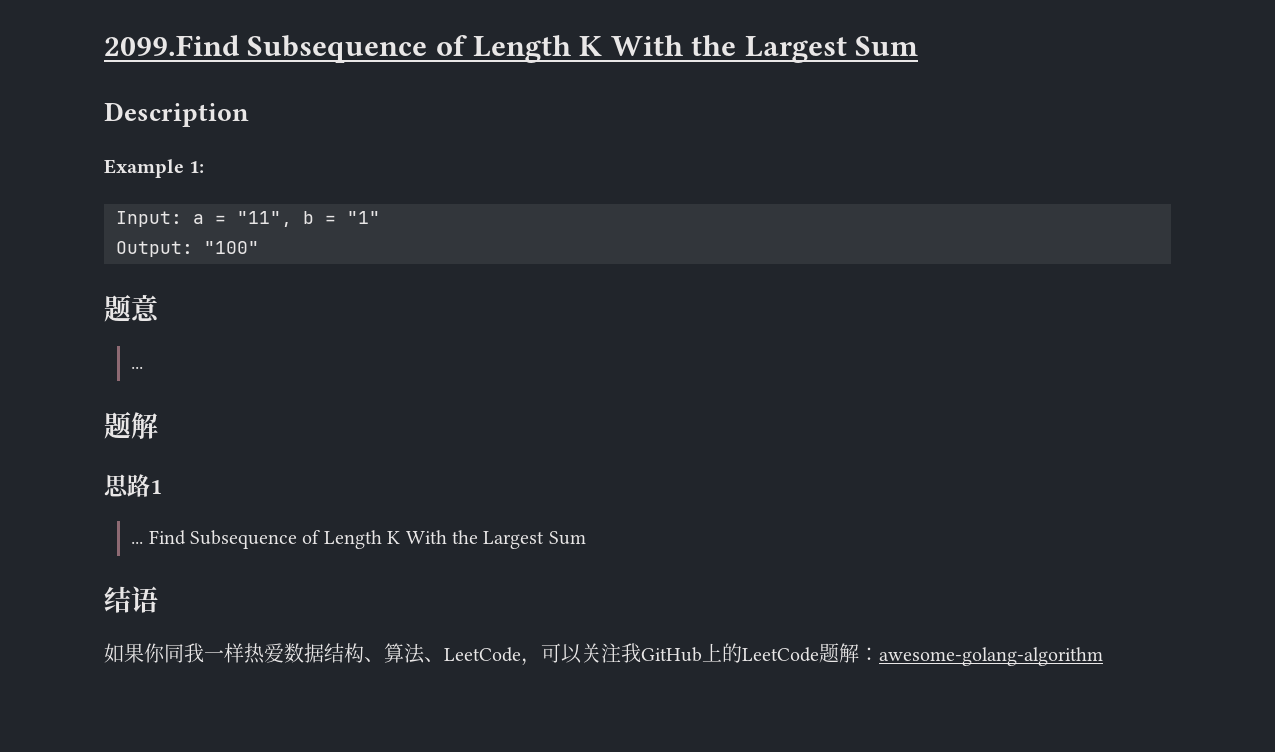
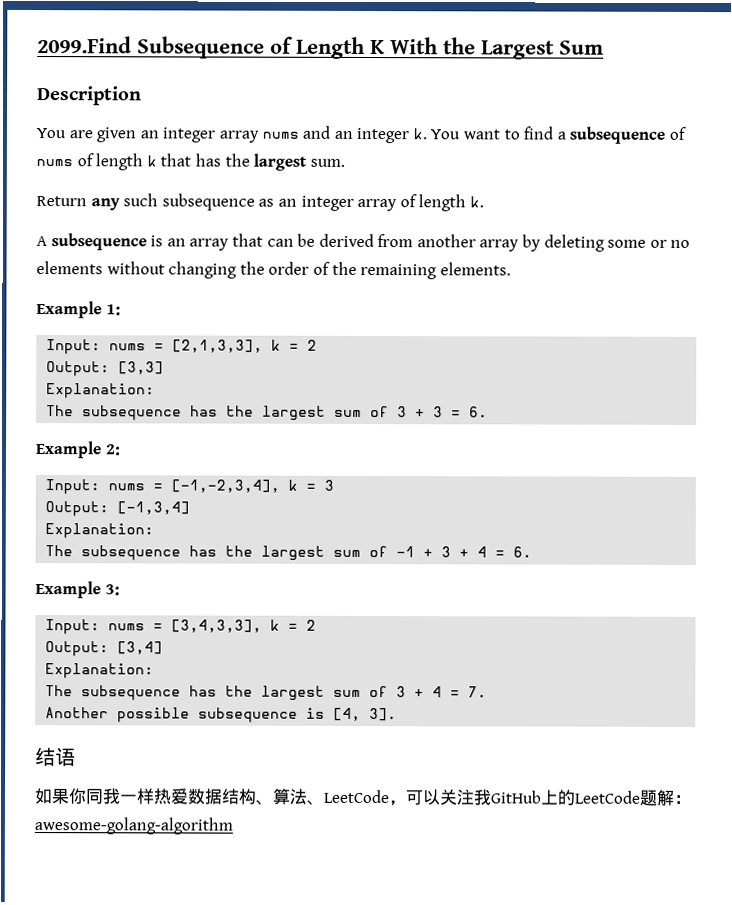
[104,159,205,178] [116,211,380,227] [116,241,259,257] [104,294,160,322] [131,366,144,369] [104,411,158,439] [104,474,162,497] [131,530,586,549] Example 1: // Input: a = "11", b = "1" // Output: "100" // 题意 // ... // 题解 // 思路1 // ... Find Subsequence of Length K With the Largest Sum -> [36,125,687,144] [36,153,345,171] [36,193,484,212] [36,233,691,252] [36,261,511,280] [36,301,121,319] [46,339,318,355] [46,361,165,377] [46,383,156,399] [46,405,489,421] [35,441,121,459] [45,479,335,495] [45,501,191,517] [45,523,155,539] [45,545,533,561] [35,581,120,599] [45,619,317,635] [45,641,164,657] [45,663,155,679] [45,685,488,701] [45,707,398,723] You are given an integer array nums and an integer k. You want to find a subsequence of nums of length k that has the largest sum. // Return any such subsequence as an integer array of length k. // A subsequence is an array that can be derived from another array by deleting some or no elements without changing the order of the remaining elements. // Example 1: // Input: nums = [2,1,3,3], k = 2 // Output: [3,3] // Explanation: // The subsequence has the largest sum of 3 + 3 = 6. // Example 2: // Input: nums = [-1,-2,3,4], k = 3 // Output: [-1,3,4] // Explanation: // The subsequence has the largest sum of -1 + 3 + 4 = 6. // Example 3: // Input: nums = [3,4,3,3], k = 2 // Output: [3,4] // Explanation: // The subsequence has the largest sum of 3 + 4 = 7. // Another possible subsequence is [4, 3].

